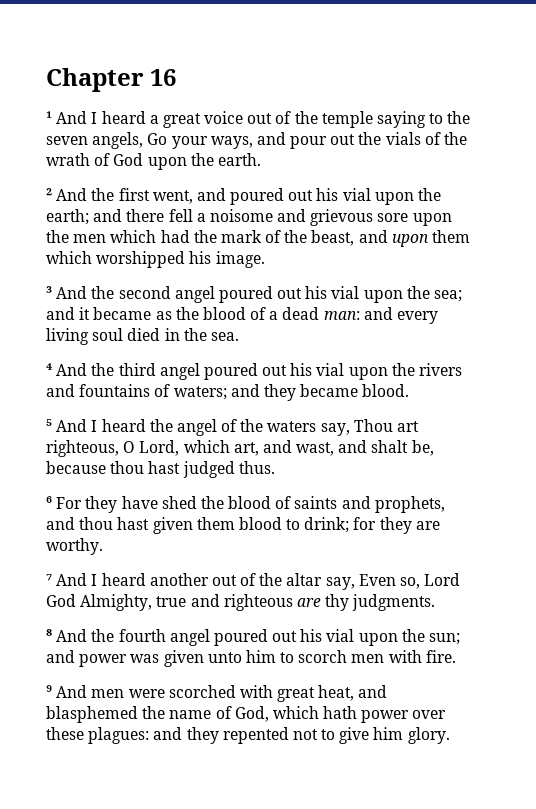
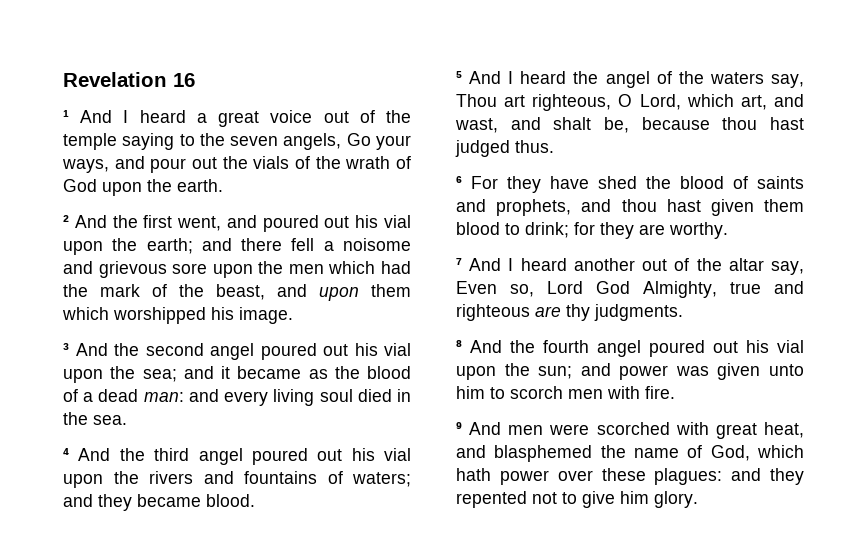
[46,68,144,92] Chapter -> [63,72,167,87] Revelation

